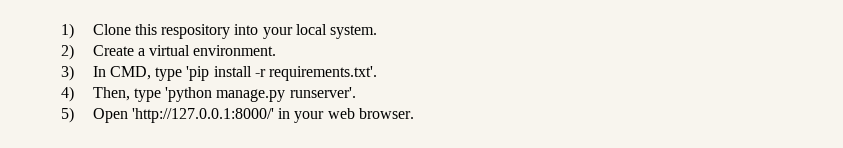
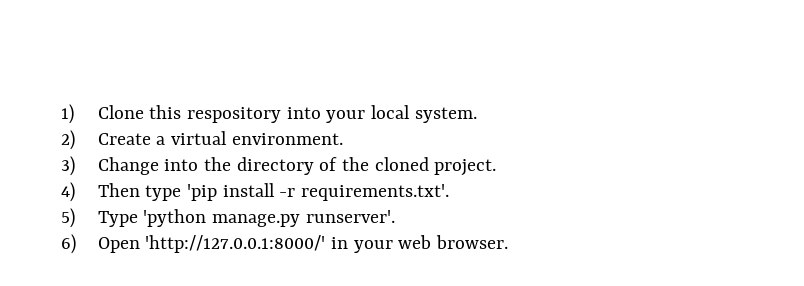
[92,66,151,80] In CMD, -> [97,157,497,176] [61,182,140,202] Change into the directory of the cloned project. // 4) Then
[61,86,161,102] 4) Then, type -> [61,208,138,228] 5) Type
[61,107,74,123] 5) -> [61,234,76,254] 6)

